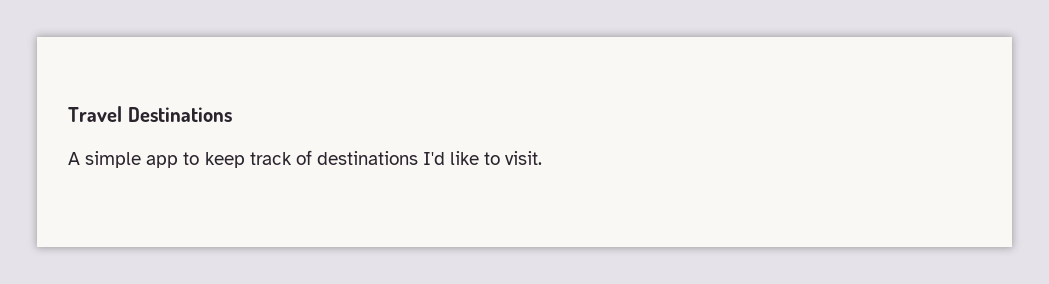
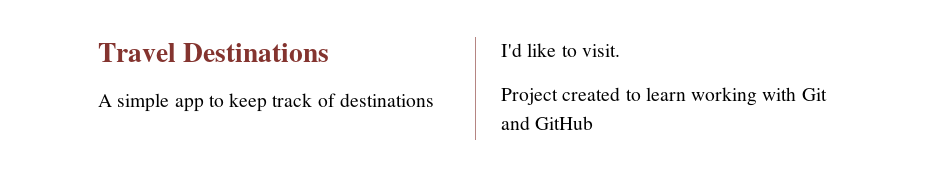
(543, 158) none -> [501,87,827,106] [501,116,594,130] // Project created to learn working with Git and GitHub

